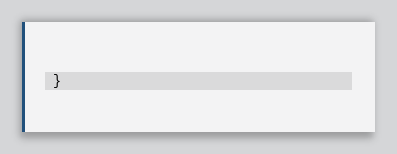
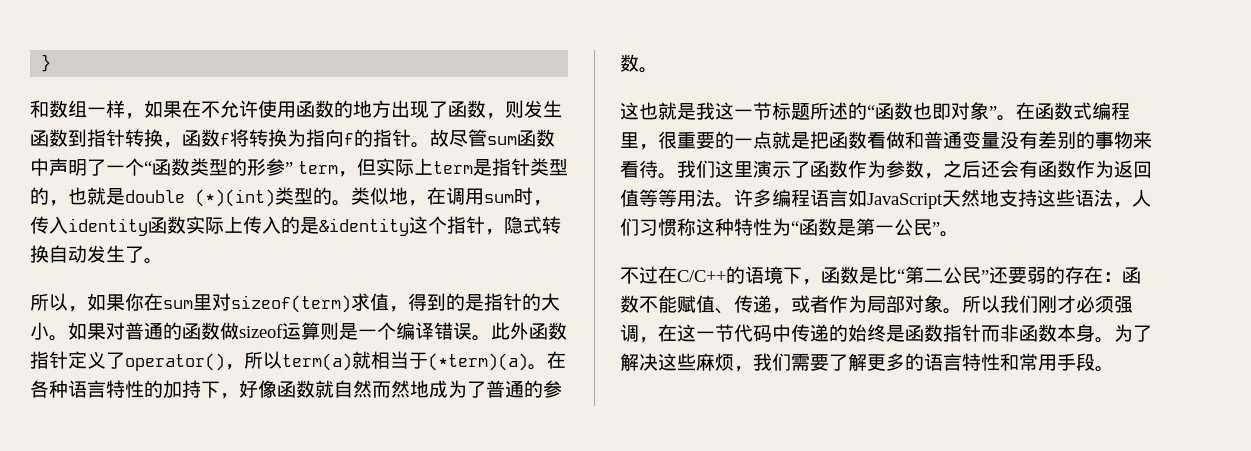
(61, 81) none -> [30,100,562,119] [30,129,555,148] [30,158,568,177] [30,187,552,207] [30,216,561,236] [30,245,163,264] [30,293,560,313] [30,322,567,341] [30,351,566,371] [30,380,562,399] [620,54,658,73] [620,102,1130,121] [620,131,1152,150] [620,160,1152,179] [620,189,1151,209] [620,218,959,237] [620,266,1141,285] [620,295,1133,314] [620,324,1152,343] [620,353,1114,372] // 和数组一样，如果在不允许使用函数的地方出现了函数，则发生函数到指针转换，函数f将转换为指向f的指针。故尽管sum函数中声明了一个“函数类型的形参” term，但实际上term是指针类型的，也就是double (*)(int)类型的。类似地，在调用sum时，传入identity函数实际上传入的是&identity这个指针，隐式转换自动发生了。 // 所以，如果你在sum里对sizeof(term)求值，得到的是指针的大小。如果对普通的函数做sizeof运算则是一个编译错误。此外函数指针定义了operator()，所以term(a)就相当于(*term)(a)。在各种语言特性的加持下，好像函数就自然而然地成为了普通的参数。 // 这也就是我这一节标题所述的“函数也即对象”。在函数式编程里，很重要的一点就是把函数看做和普通变量没有差别的事物来看待。我们这里演示了函数作为参数，之后还会有函数作为返回值等等用法。许多编程语言如JavaScript天然地支持这些语法，人们习惯称这种特性为“函数是第一公民”。 // 不过在C/C++的语境下，函数是比“第二公民”还要弱的存在：函数不能赋值、传递，或者作为局部对象。所以我们刚才必须强调，在这一节代码中传递的始终是函数指针而非函数本身。为了解决这些麻烦，我们需要了解更多的语言特性和常用手段。

